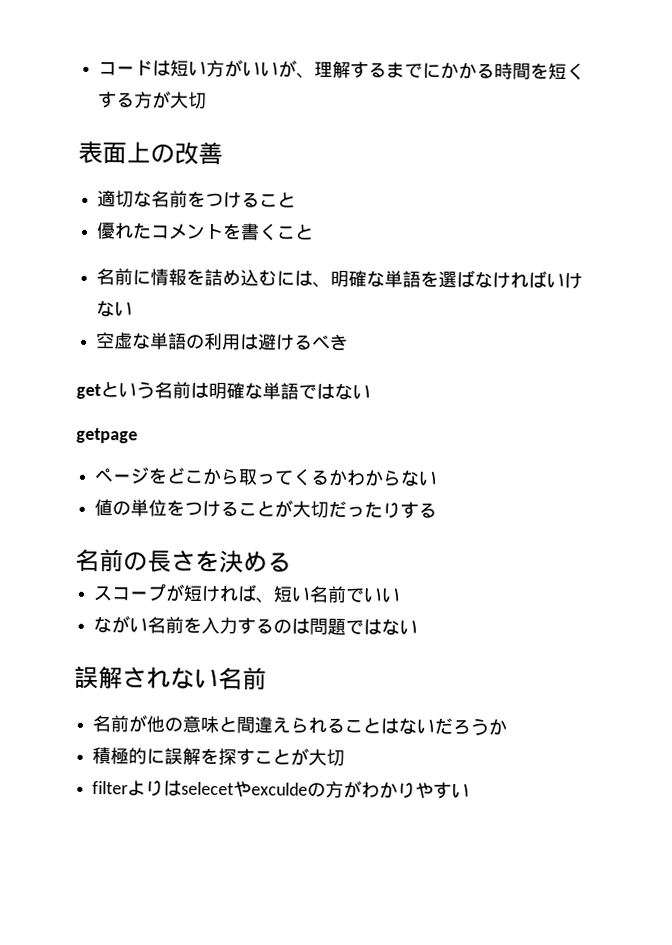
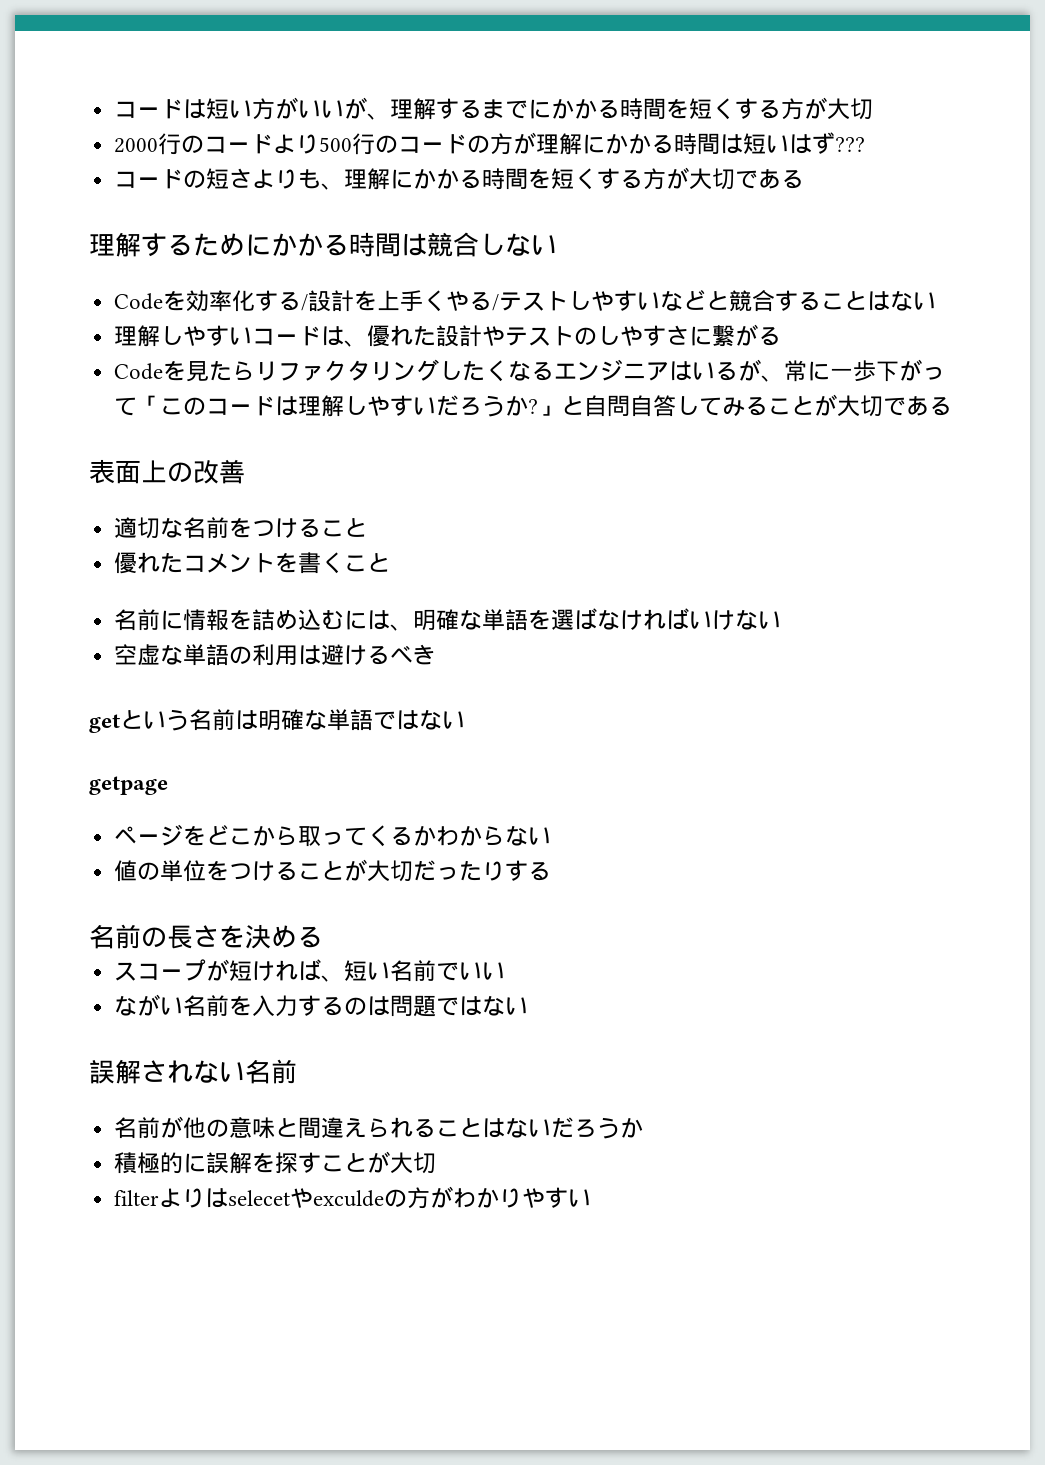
(208, 100) none -> [114,132,866,155] [114,167,805,190] [89,232,557,257] [114,290,937,312] [114,324,782,347] [114,359,946,382] [114,394,953,417] // 2000行のコードより500行のコードの方が理解にかかる時間は短いはず??? // コードの短さよりも、理解にかかる時間を短くする方が大切である // 理解するためにかかる時間は競合しない // Codeを効率化する/設計を上手くやる/テストしやすいなどと競合することはない // 理解しやすいコードは、優れた設計やテストのしやすさに繋がる // Codeを見たらリファクタリングしたくなるエンジニアはいるが、常に一歩下がって「このコードは理解しやすいだろうか?」と自問自答してみることが大切である

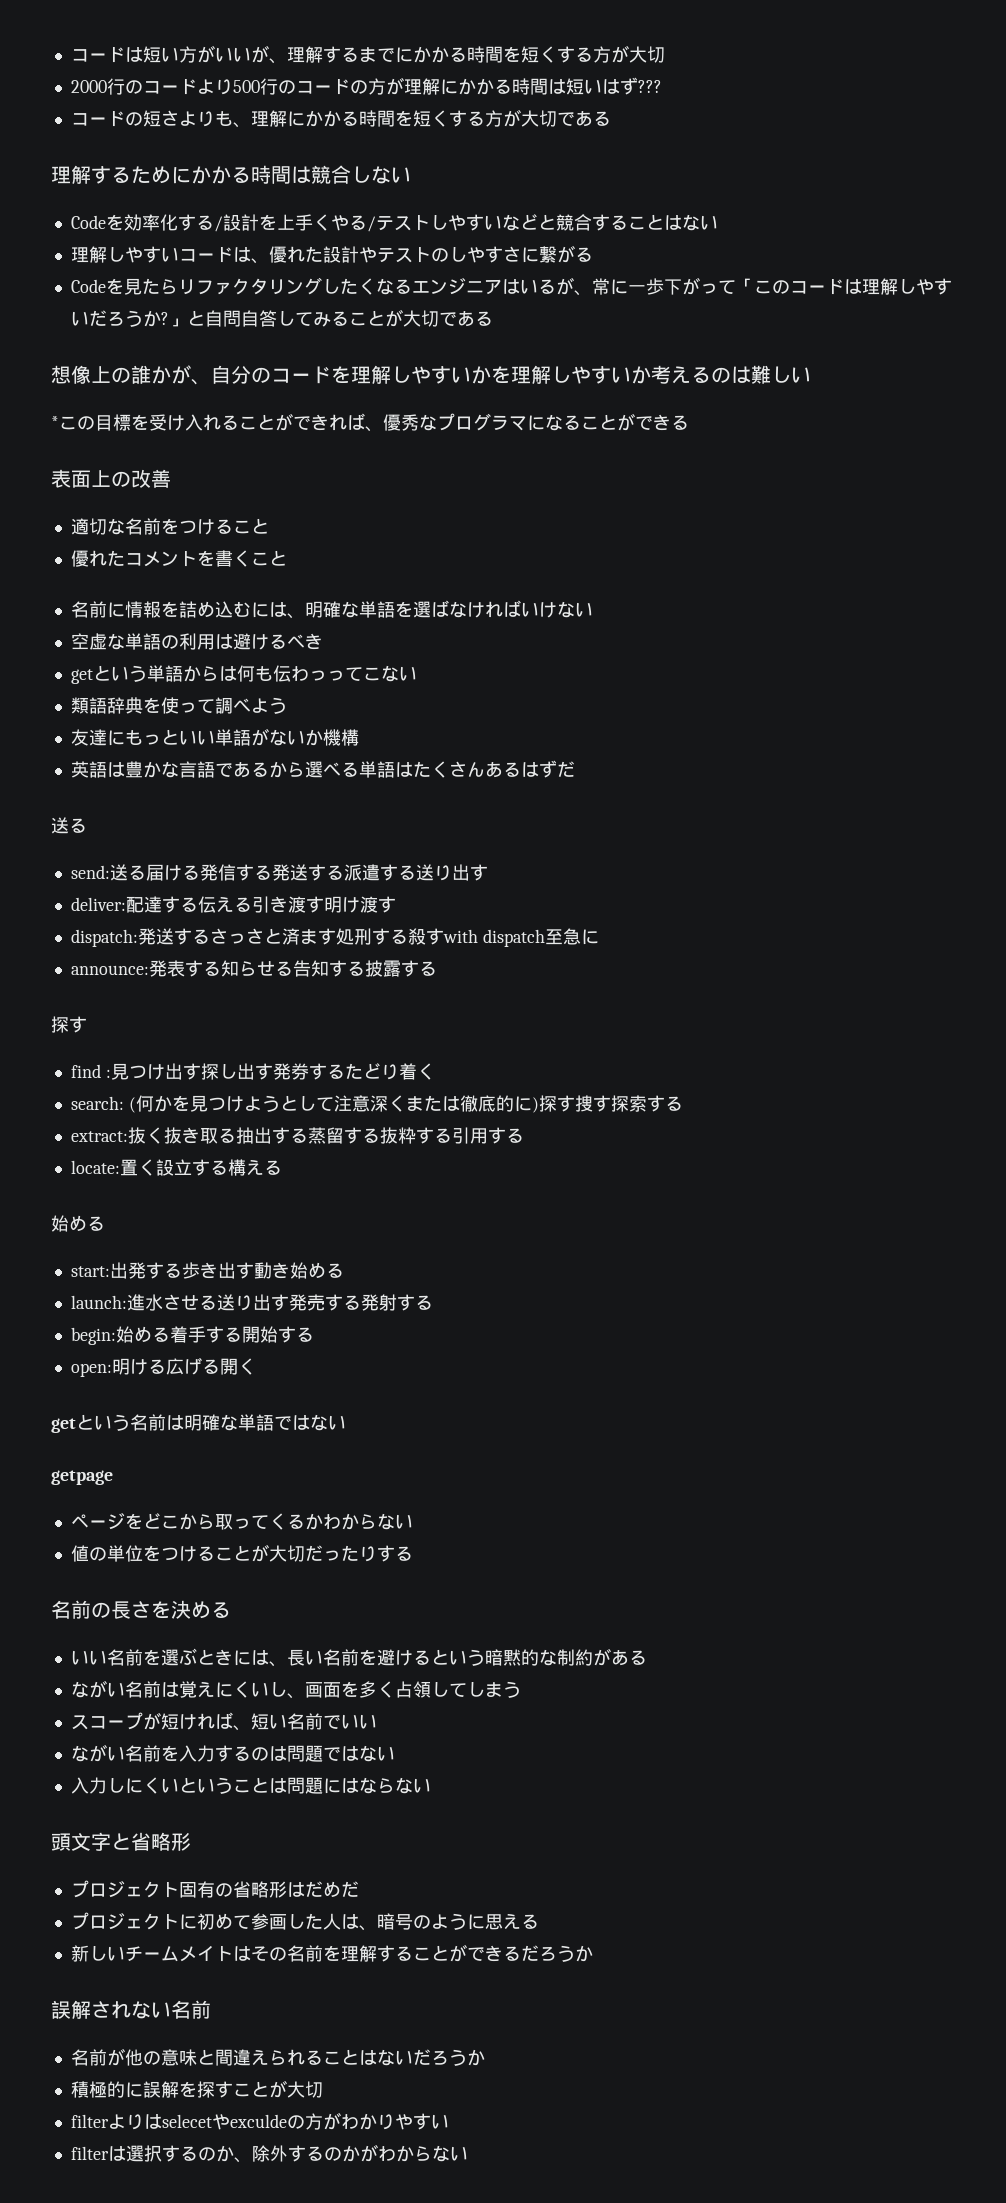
(953, 406) none -> [51,365,811,385] [51,413,689,432] // 想像上の誰かが、自分のコードを理解しやすいかを理解しやすいか考えるのは難しい // *この目標を受け入れることができれば、優秀なプログラマになることができる
(437, 654) none -> [70,665,417,684] [70,697,287,714] [70,728,359,746] [70,760,575,778] [51,817,87,834] [70,864,488,881] [70,896,396,913] [70,928,599,947] [70,960,437,977] [51,1016,87,1033] [70,1063,435,1080] [70,1095,683,1113] [70,1127,524,1144] [70,1159,282,1176] [51,1215,105,1232] [70,1262,344,1279] [70,1294,433,1311] [70,1326,314,1345] [70,1357,256,1377] // getという単語からは何も伝わっってこない // 類語辞典を使って調べよう // 友達にもっといい単語がないか機構 // 英語は豊かな言語であるから選べる単語はたくさんあるはずだ // 送る // send:送る届ける発信する発送する派遣する送り出す // deliver:配達する伝える引き渡す明け渡す // dispatch:発送するさっさと済ます処刑する殺すwith dispatch至急に // announce:発表する知らせる告知する披露する // 探す // find :見つけ出す探し出す発券するたどり着く // search: (何かを見つけようとして注意深くまたは徹底的に)探す捜す探索する // extract:抜く抜き取る抽出する蒸留する抜粋する引用する // locate:置く設立する構える // 始める // start:出発する歩き出す動き始める // launch:進水させる送り出す発売する発射する // begin:始める着手する開始する // open:明ける広げる開く
(323, 937) none -> [70,1648,647,1667] [70,1680,521,1699] // いい名前を選ぶときには、長い名前を避けるという暗黙的な制約がある // ながい名前は覚えにくいし、画面を多く占領してしまう
(529, 1006) none -> [70,1777,431,1794] [51,1832,191,1851] [70,1880,359,1898] [70,1912,539,1931] [70,1944,593,1962] // 入力しにくいということは問題にはならない // 頭文字と省略形 // プロジェクト固有の省略形はだめだ // プロジェクトに初めて参画した人は、暗号のように思える // 新しいチームメイトはその名前を理解することができるだろうか
(592, 1198) none -> [70,2144,468,2163] // filterは選択するのか、除外するのかがわからない

